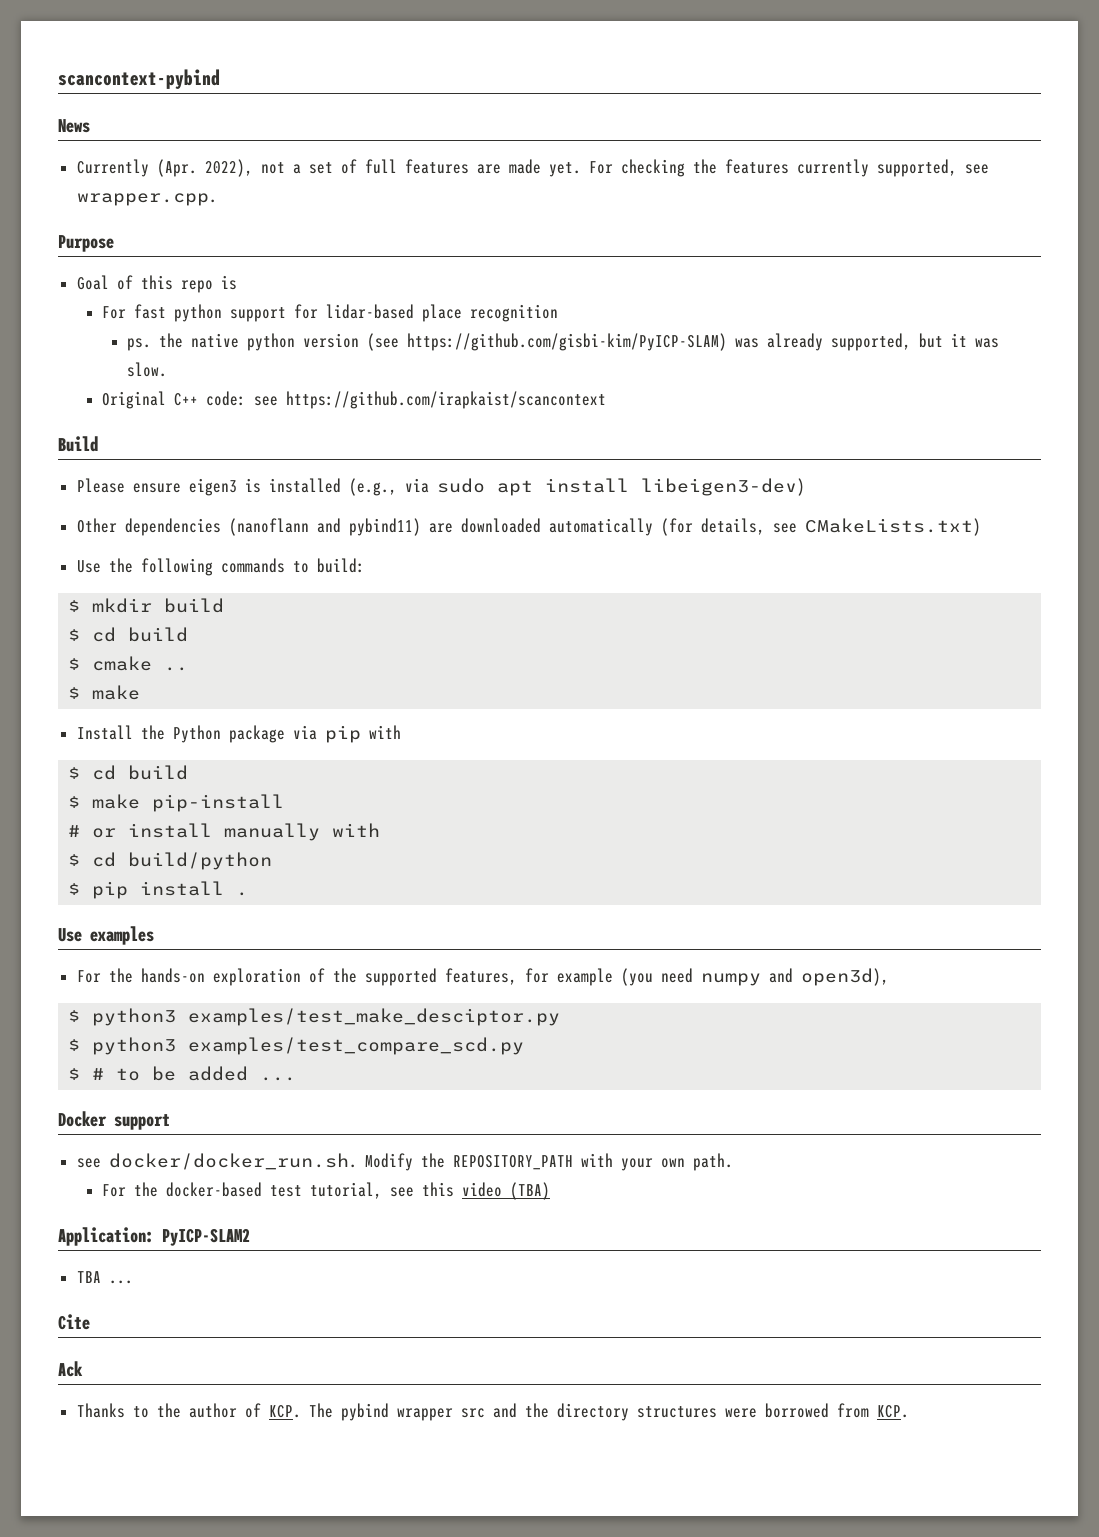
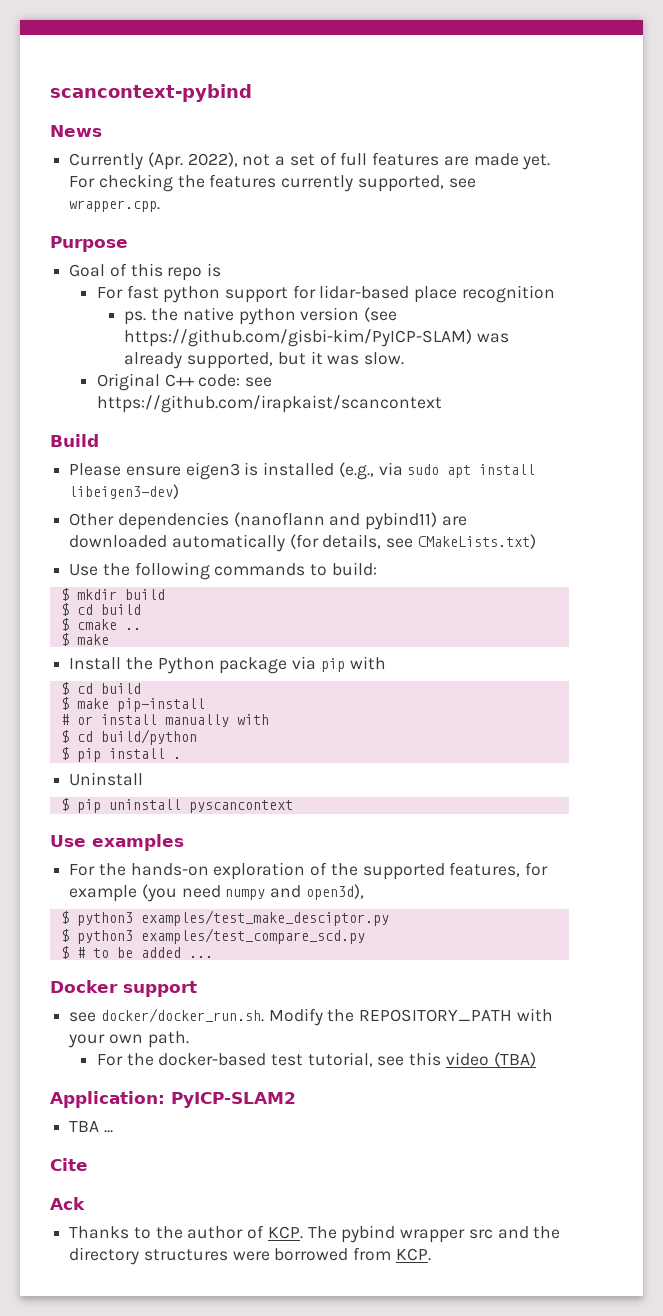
(249, 894) none -> [69,772,144,786] [60,798,293,813] // Uninstall // $ pip uninstall pyscancontext

